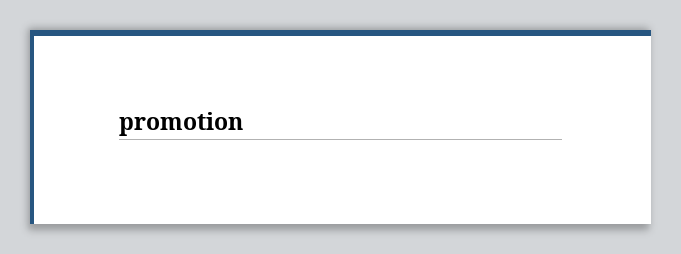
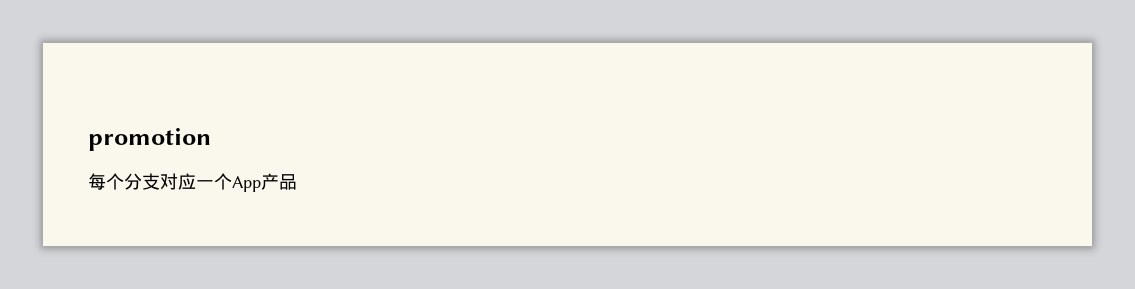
(243, 124) none -> [88,173,297,192] // 每个分支对应一个App产品

